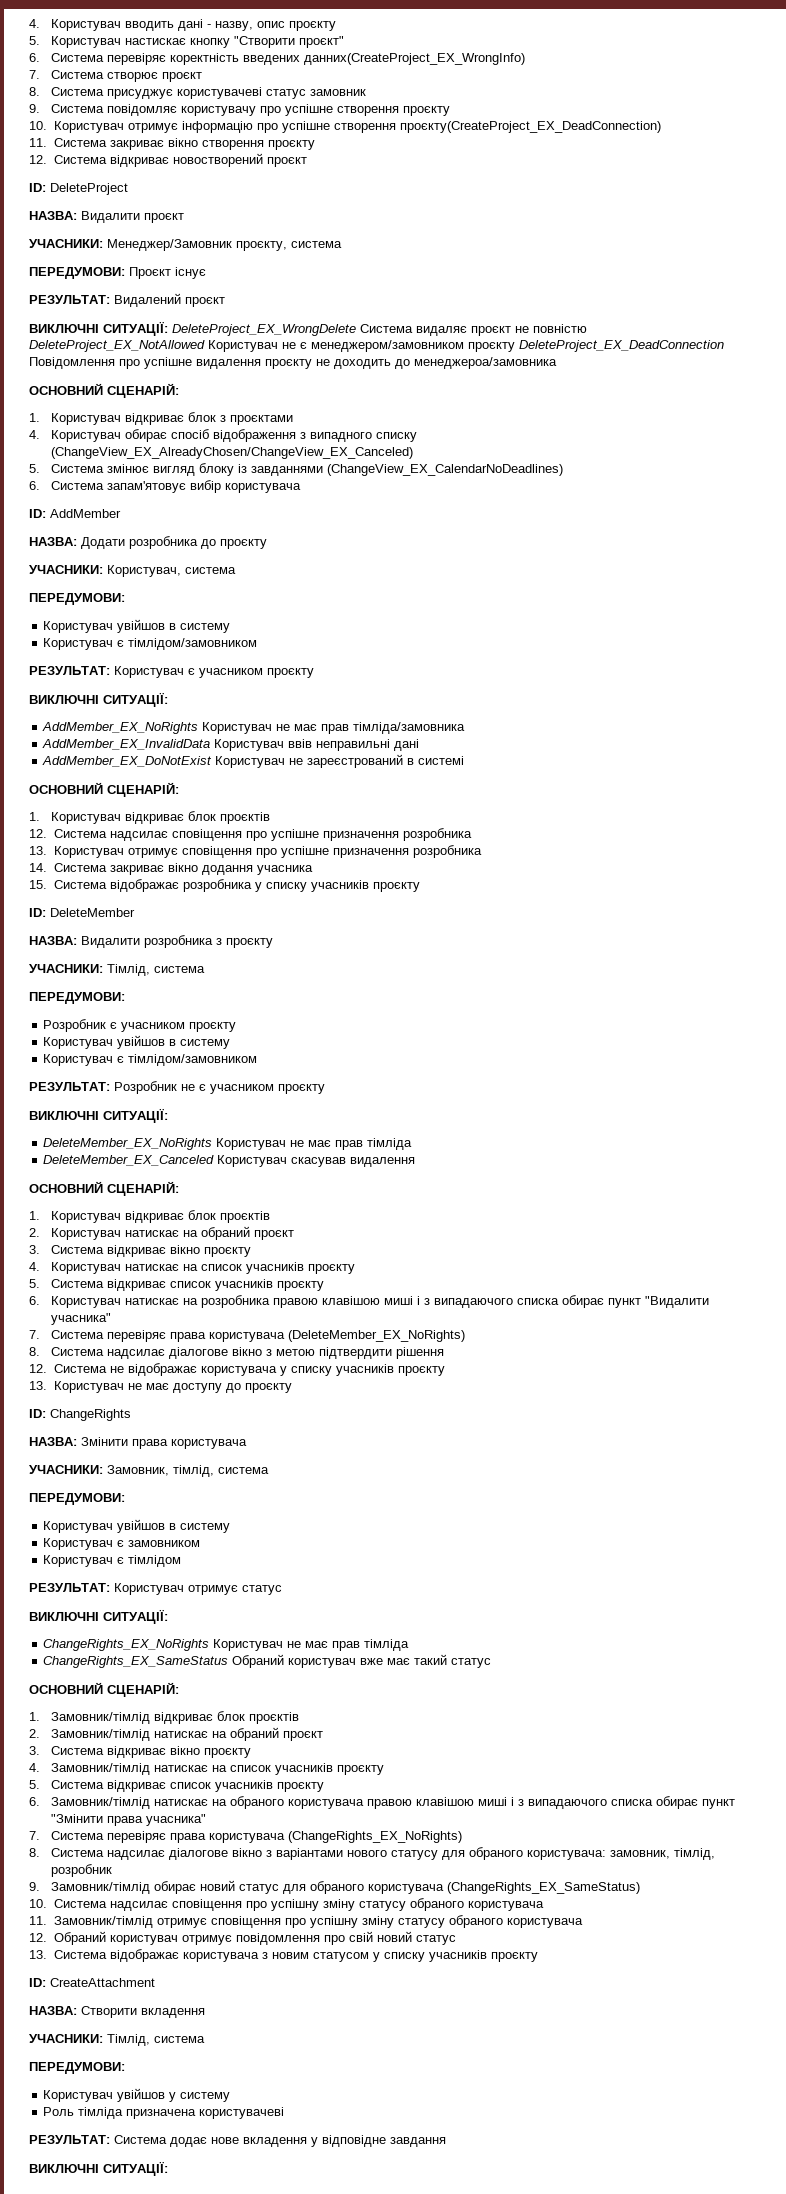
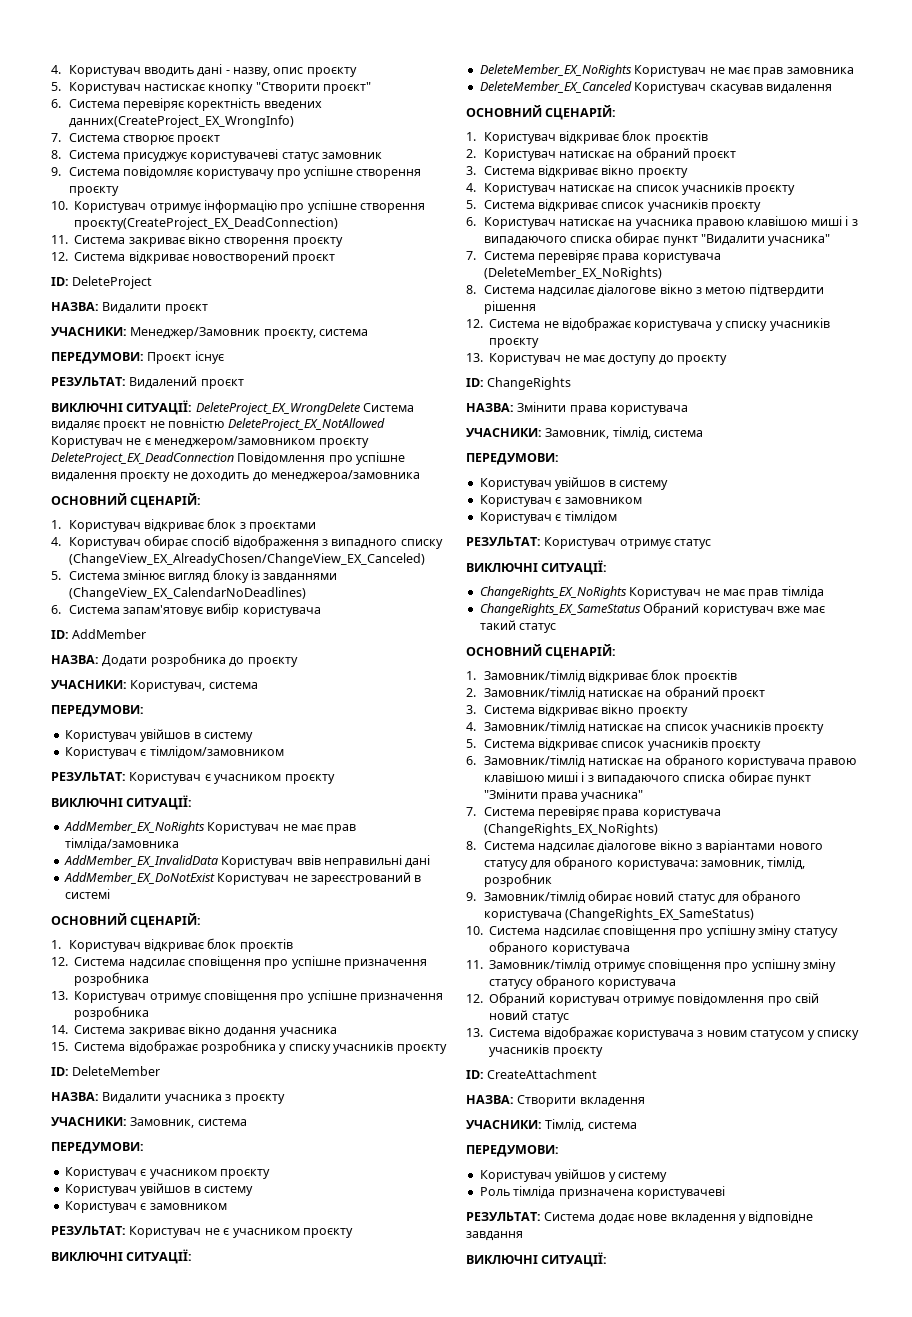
[144,935,213,948] розробника -> [164,1094,222,1104] учасника
[107,964,205,976] [29,992,125,1004] [43,1019,107,1032] Тімлід, система // ПЕРЕДУМОВИ: // Розробник -> [130,1117,247,1128] [51,1142,144,1154] [64,1167,137,1179] Замовник, система // ПЕРЕДУМОВИ: // Користувач
[128,1054,258,1066] [29,1081,177,1094] тімлідом/замовником // РЕЗУЛЬТАТ: Розробник -> [149,1203,227,1210] [51,1226,202,1238] замовником // РЕЗУЛЬТАТ: Користувач
[367,1138,413,1150] тімліда -> [786,67,854,74] замовника
[200,1295,270,1308] розробника -> [635,219,693,229] учасника

